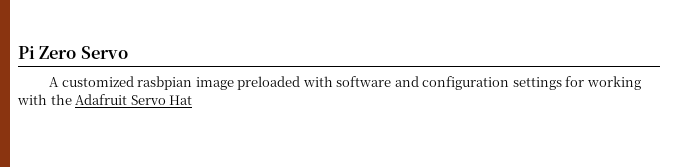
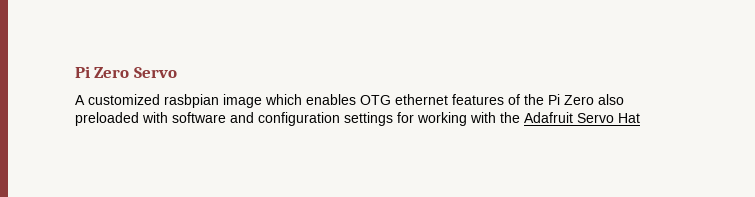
(234, 83) none -> [265,94,624,105] which enables OTG ethernet features of the Pi Zero also

